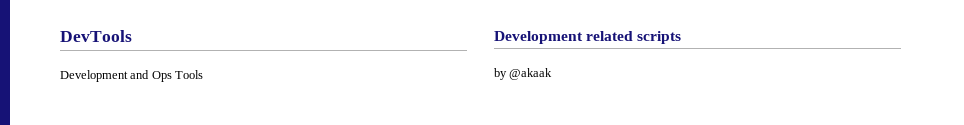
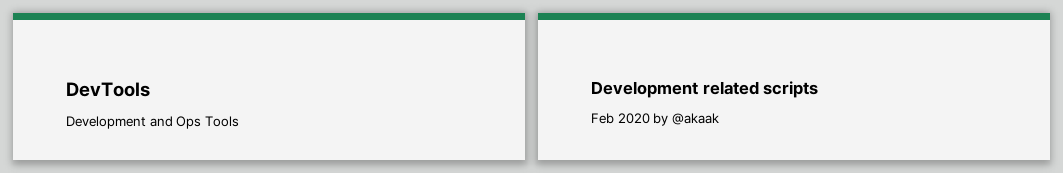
(682, 37) none -> [591,113,650,124] Feb 2020

